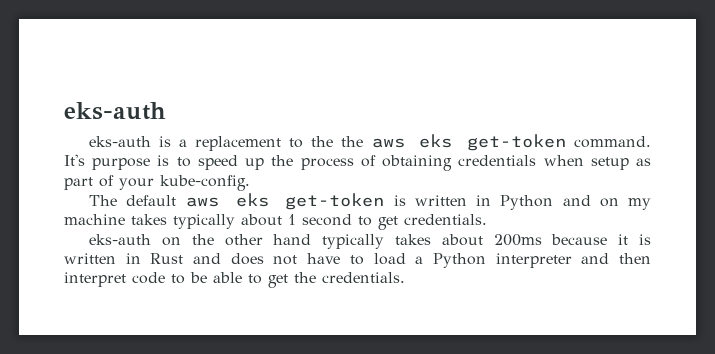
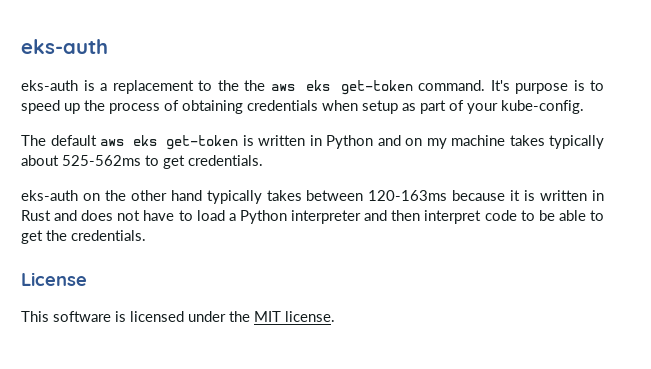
[288,214,352,226] 1 second -> [62,155,141,166] 525-562ms
[441,234,542,246] about 200ms -> [306,190,448,201] between 120-163ms
(405, 277) none -> [21,272,87,286] [21,311,335,322] // License // This software is licensed under the MIT license.

